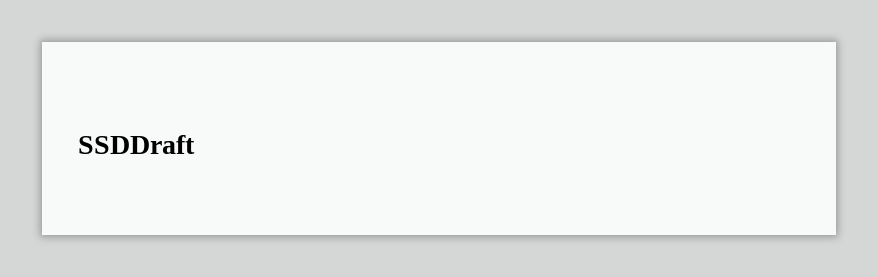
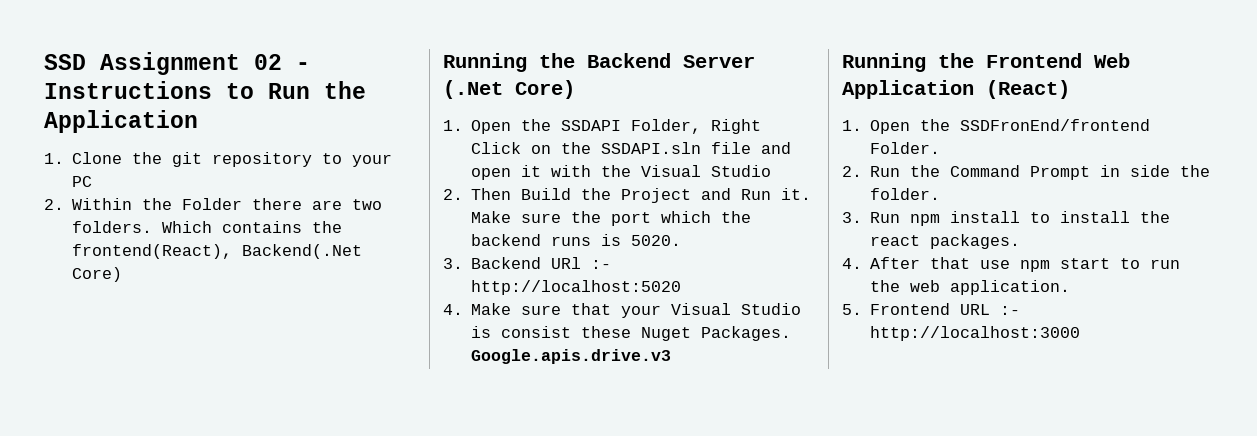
[78,135,195,154] SSDDraft -> [44,52,310,75] [44,81,366,99] [44,110,198,133] [44,152,393,167] [72,176,93,187] [44,198,383,210] [72,221,343,233] [72,244,363,259] [72,267,123,282] [443,53,755,72] [443,80,575,99] [443,119,762,134] [471,142,792,154] [471,165,772,180] [443,188,812,203] [471,211,752,226] [471,234,682,246] [443,257,612,269] [471,280,682,295] [443,303,802,318] [471,326,792,341] [471,349,672,364] [842,53,1130,72] [842,80,1070,99] [842,119,1151,134] [870,142,941,154] [842,165,1211,180] [870,188,941,200] [842,211,1171,226] [870,234,1021,249] [842,257,1181,272] [870,280,1071,295] [842,303,1021,315] [870,326,1081,341] SSD Assignment 02 - Instructions to Run the Application // 1. Clone the git repository to your PC // 2. Within the Folder there are two folders. Which contains the frontend(React), Backend(.Net Core) // Running the Backend Server (.Net Core) // 1. Open the SSDAPI Folder, Right Click on the SSDAPI.sln file and open it with the Visual Studio // 2. Then Build the Project and Run it. Make sure the port which the backend runs is 5020. // 3. Backend URl :- http://localhost:5020 // 4. Make sure that your Visual Studio is consist these Nuget Packages. Google.apis.drive.v3 // Running the Frontend Web Application (React) // 1. Open the SSDFronEnd/frontend Folder. // 2. Run the Command Prompt in side the folder. // 3. Run npm install to install the react packages. // 4. After that use npm start to run the web application. // 5. Frontend URL :- http://localhost:3000

